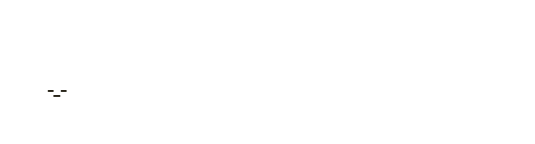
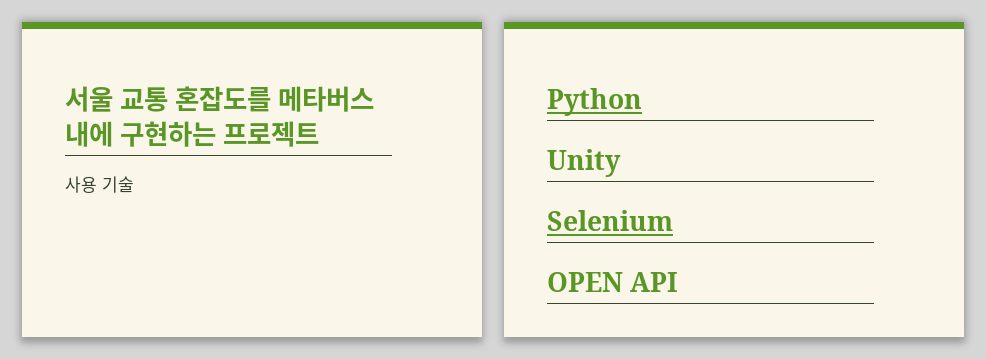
[47,90,67,97] -_- -> [65,86,375,112] [65,121,320,147] [65,176,134,193] [547,88,642,116] [547,149,621,177] [547,210,673,231] [547,272,679,292] 서울 교통 혼잡도를 메타버스 내에 구현하는 프로젝트 // 사용 기술 // Python // Unity // Selenium // OPEN API

